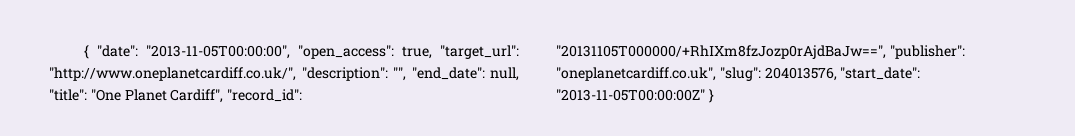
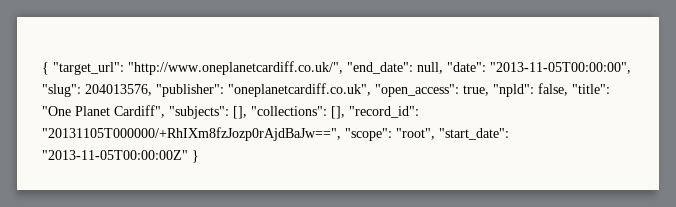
[96,45,519,59] [49,67,519,81] [49,89,303,103] [556,45,965,59] [556,67,837,81] "date": "2013-11-05T00:00:00", "open_access": true, "target_url": "http://www.oneplanetcardiff.co.uk/", "description": "", "end_date": null, "title": "One Planet Cardiff", "record_id": "20131105T000000/+RhIXm8fzJozp0rAjdBaJw==", "publisher": "oneplanetcardiff.co.uk", "slug": 204013576, -> [53,61,631,75] [42,83,610,97] [42,105,419,119] [42,127,435,141] "target_url": "http://www.oneplanetcardiff.co.uk/", "end_date": null, "date": "2013-11-05T00:00:00", "slug": 204013576, "publisher": "oneplanetcardiff.co.uk", "open_access": true, "npld": false, "title": "One Planet Cardiff", "subjects": [], "collections": [], "record_id": "20131105T000000/+RhIXm8fzJozp0rAjdBaJw==", "scope": "root",

